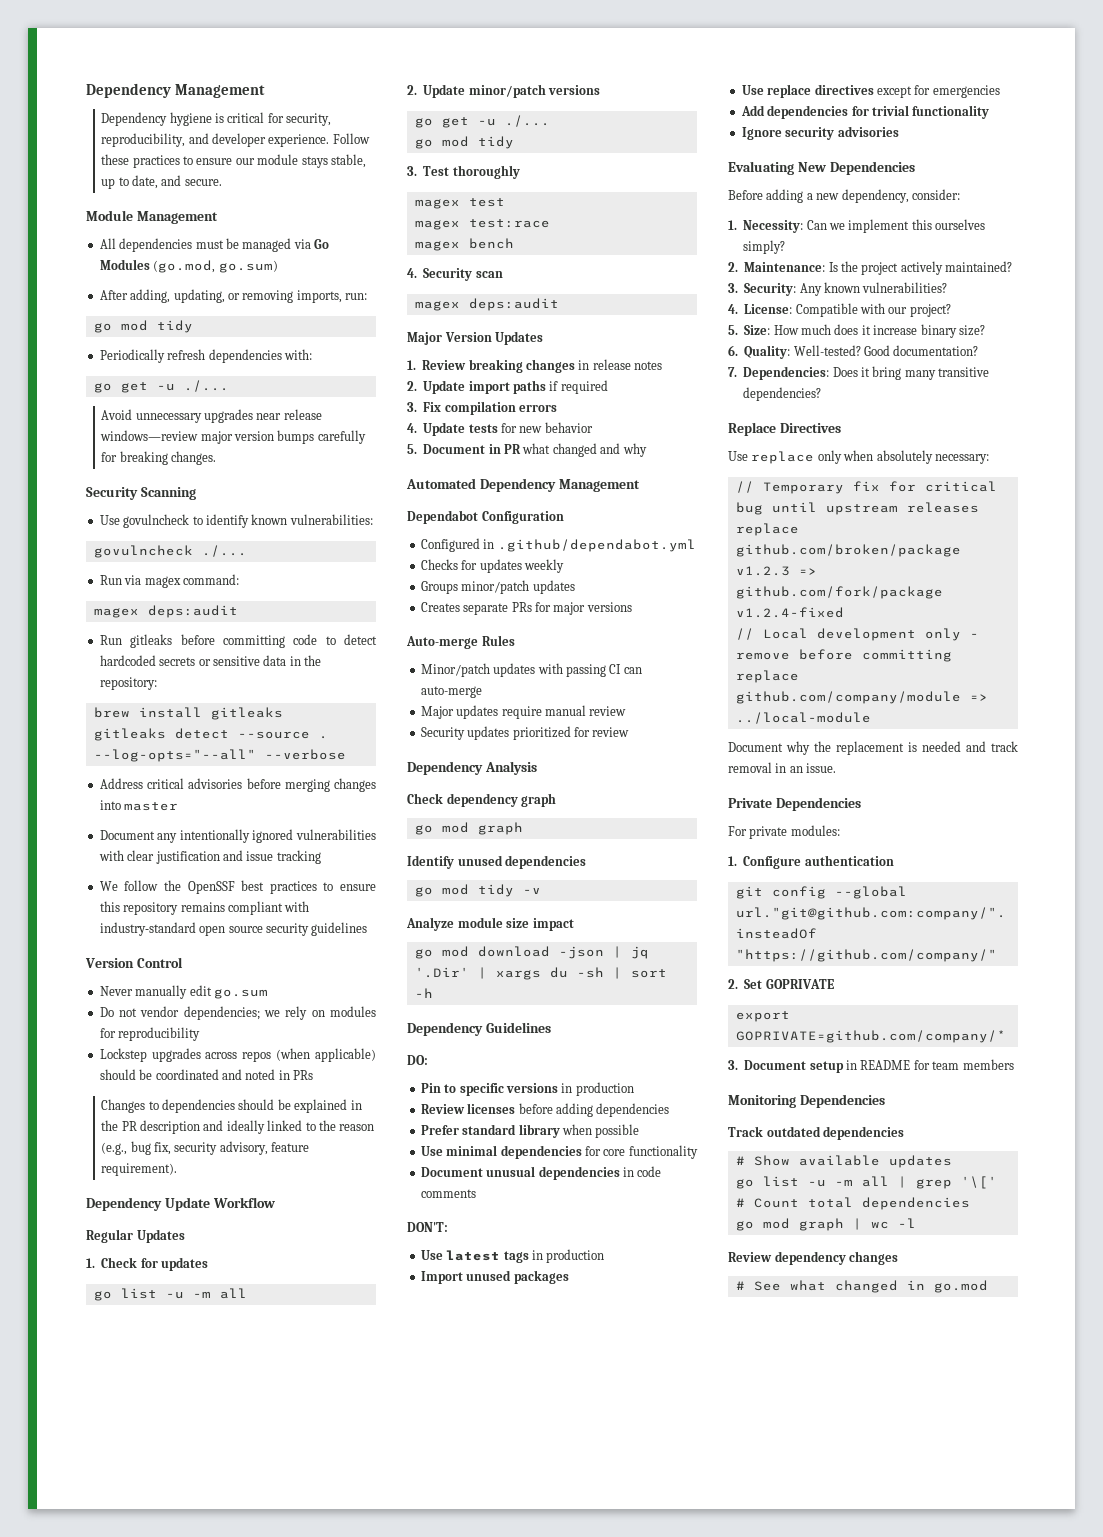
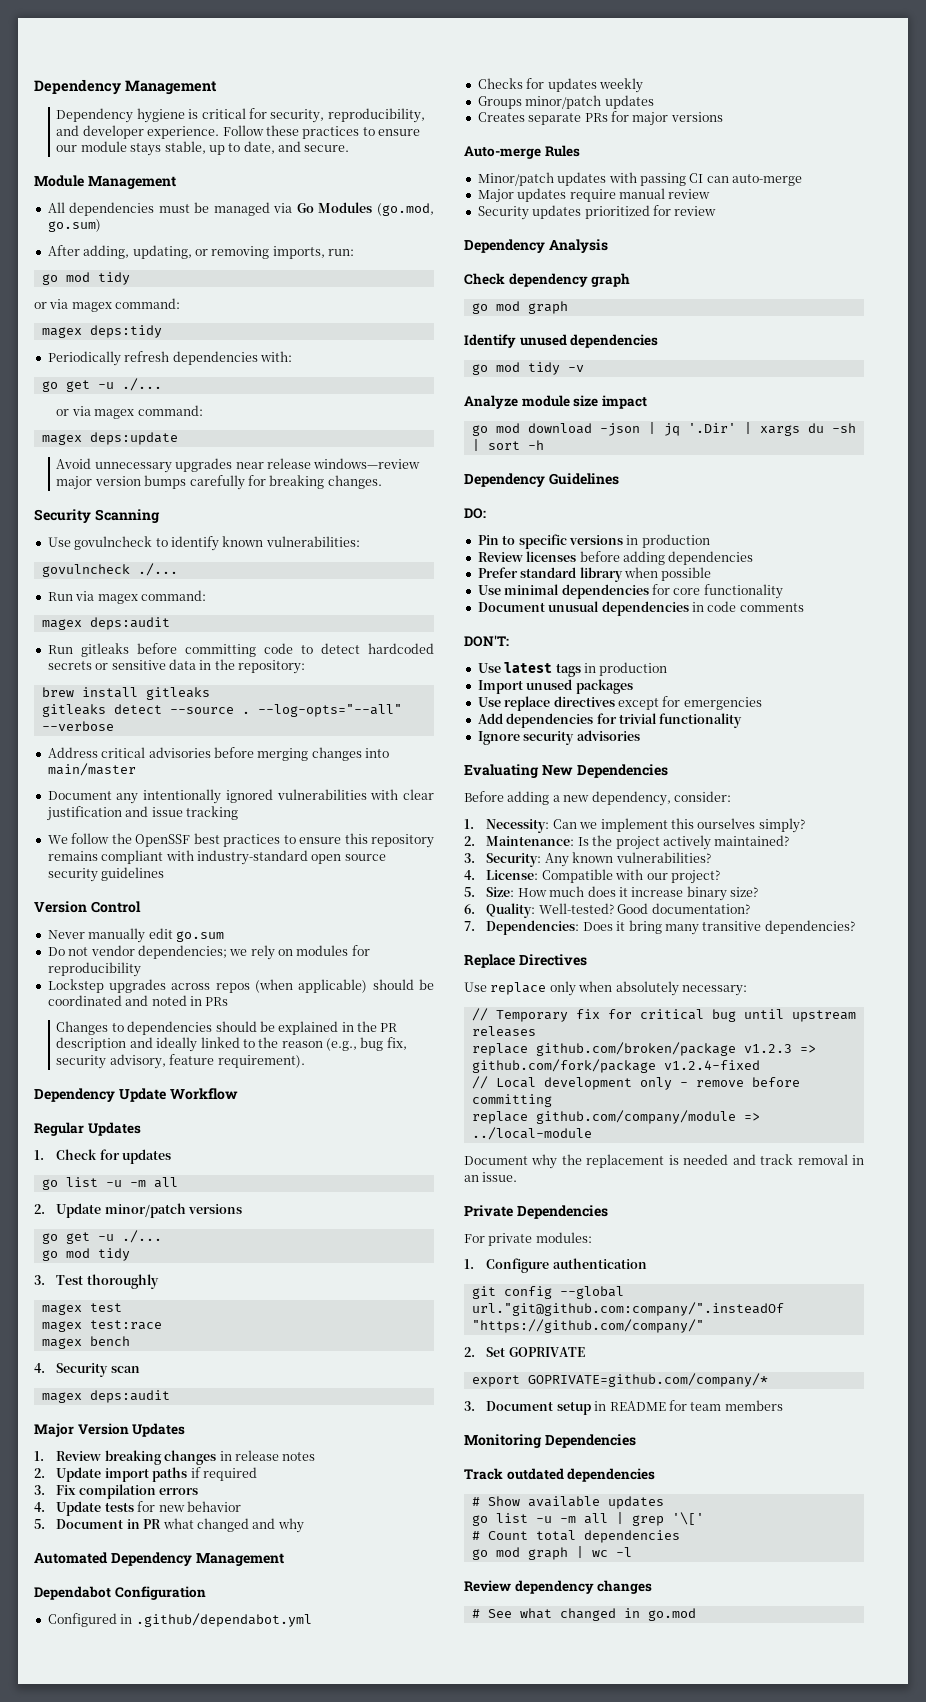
(193, 326) none -> [34,298,181,312] [41,325,162,338] // or via magex command: // magex deps:tidy
(229, 386) none -> [56,405,203,419] [41,432,178,445] // or via magex command: // magex deps:update
[124,802,179,811] master -> [47,763,136,776] main/master

